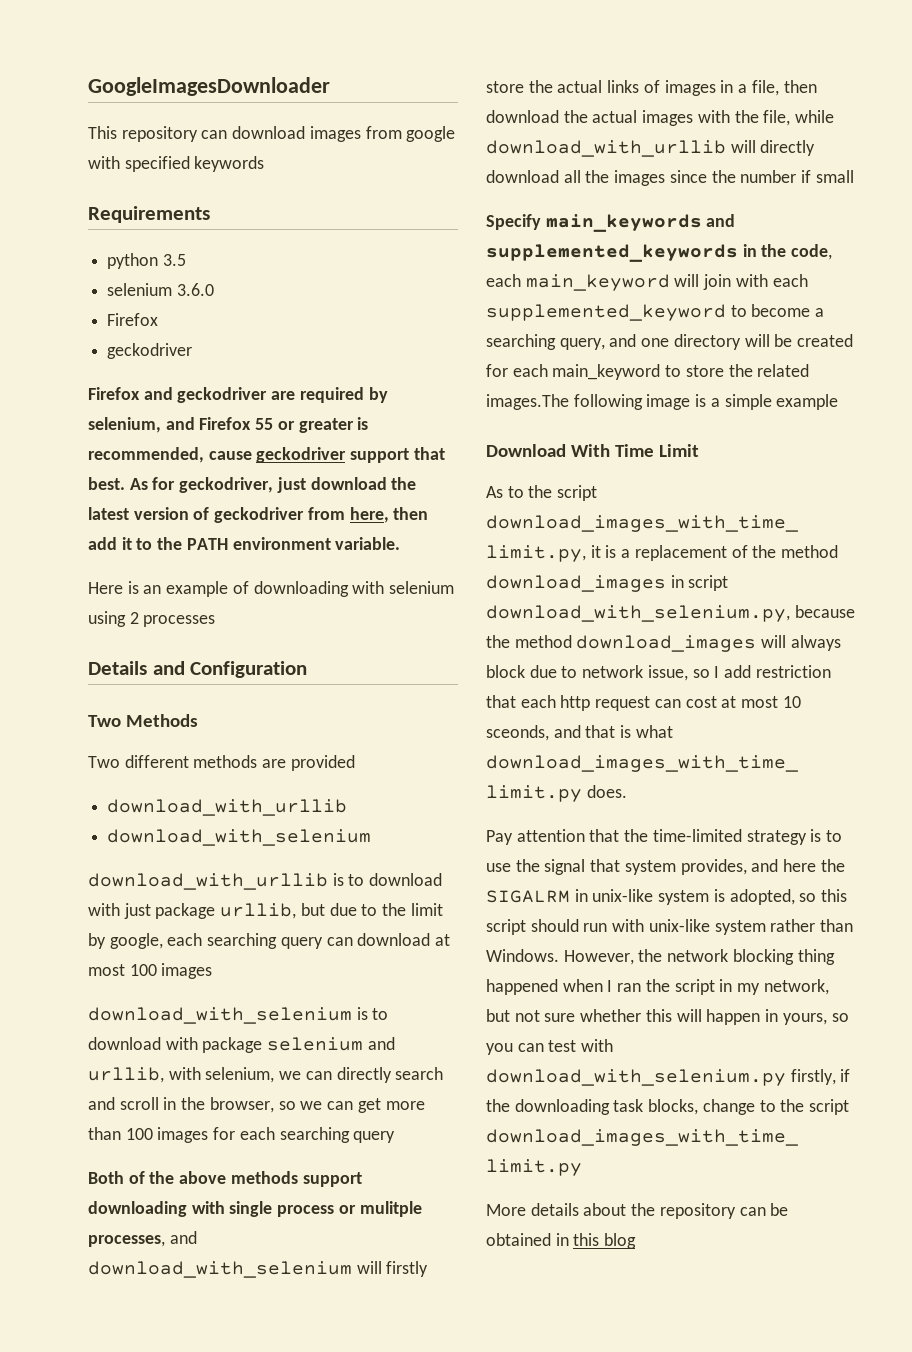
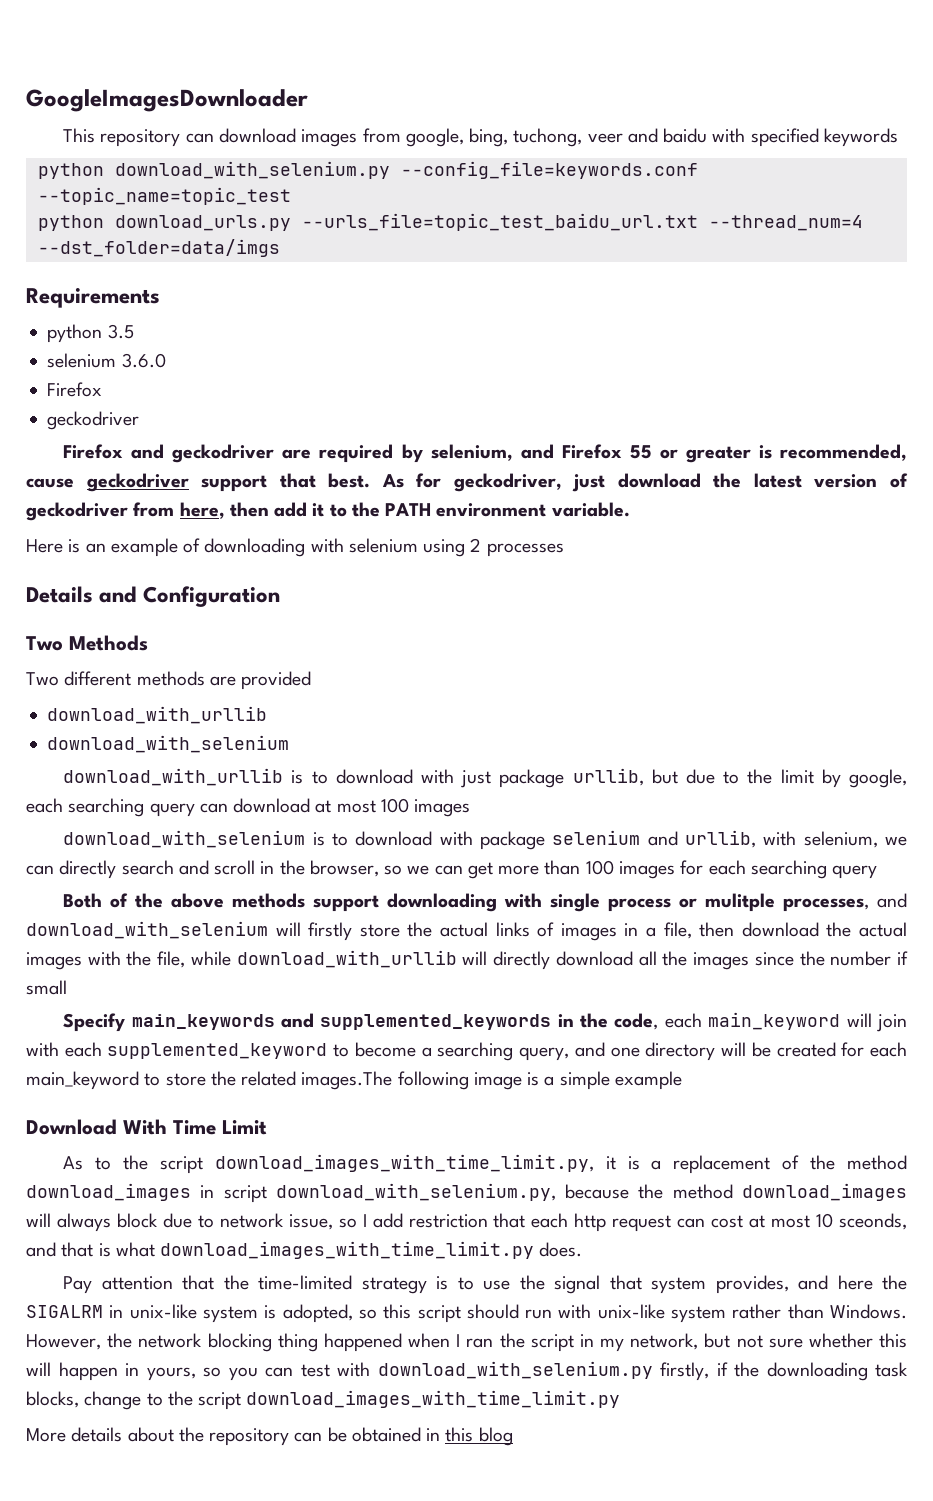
[406,126,456,142] [88,156,265,172] google with specified keywords -> [405,128,898,147] [37,161,698,179] [37,187,291,205] [37,213,863,231] [37,239,280,257] google, bing, tuchong, veer and baidu with specified keywords // python download_with_selenium.py --config_file=keywords.conf --topic_name=topic_test // python download_urls.py --urls_file=topic_test_baidu_url.txt --thread_num=4 --dst_folder=data/imgs

